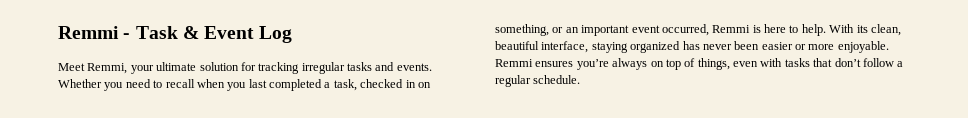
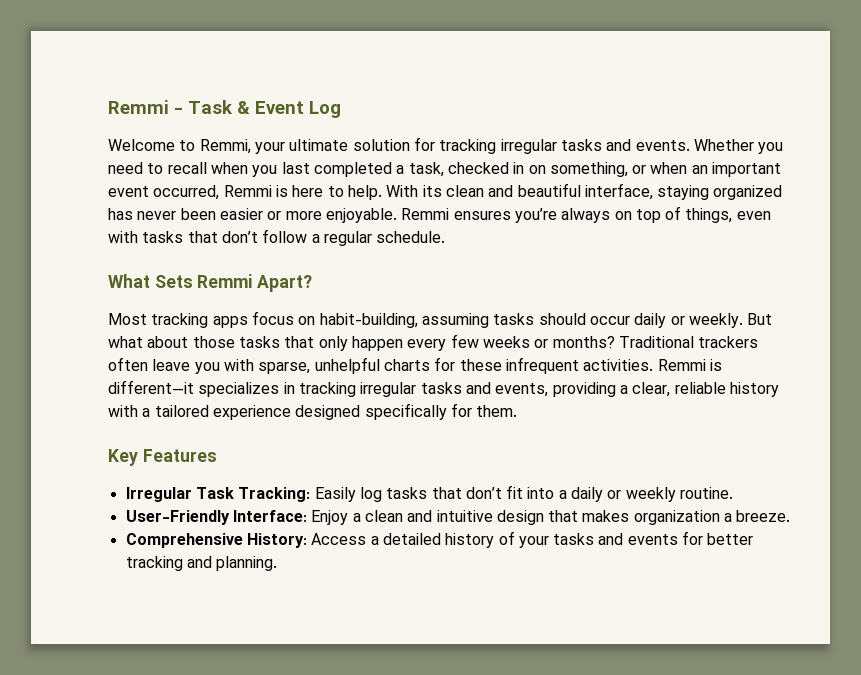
[58,63,85,71] Meet -> [108,139,196,151] Welcome to
(564, 30) none -> [650,162,688,174] when
[870,24,901,36] clean, -> [445,185,514,197] clean and
(581, 79) none -> [108,274,313,292] [108,311,773,328] [108,334,759,351] [108,357,722,374] [108,380,779,397] [108,403,518,420] [108,449,217,466] [125,485,734,502] [125,510,791,525] [125,531,754,548] [125,556,278,571] // What Sets Remmi Apart? // Most tracking apps focus on habit-building, assuming tasks should occur daily or weekly. But what about those tasks that only happen every few weeks or months? Traditional trackers often leave you with sparse, unhelpful charts for these infrequent activities. Remmi is different—it specializes in tracking irregular tasks and events, providing a clear, reliable history with a tailored experience designed specifically for them. // Key Features // Irregular Task Tracking: Easily log tasks that don’t fit into a daily or weekly routine. // User-Friendly Interface: Enjoy a clean and intuitive design that makes organization a breeze. // Comprehensive History: Access a detailed history of your tasks and events for better tracking and planning.

